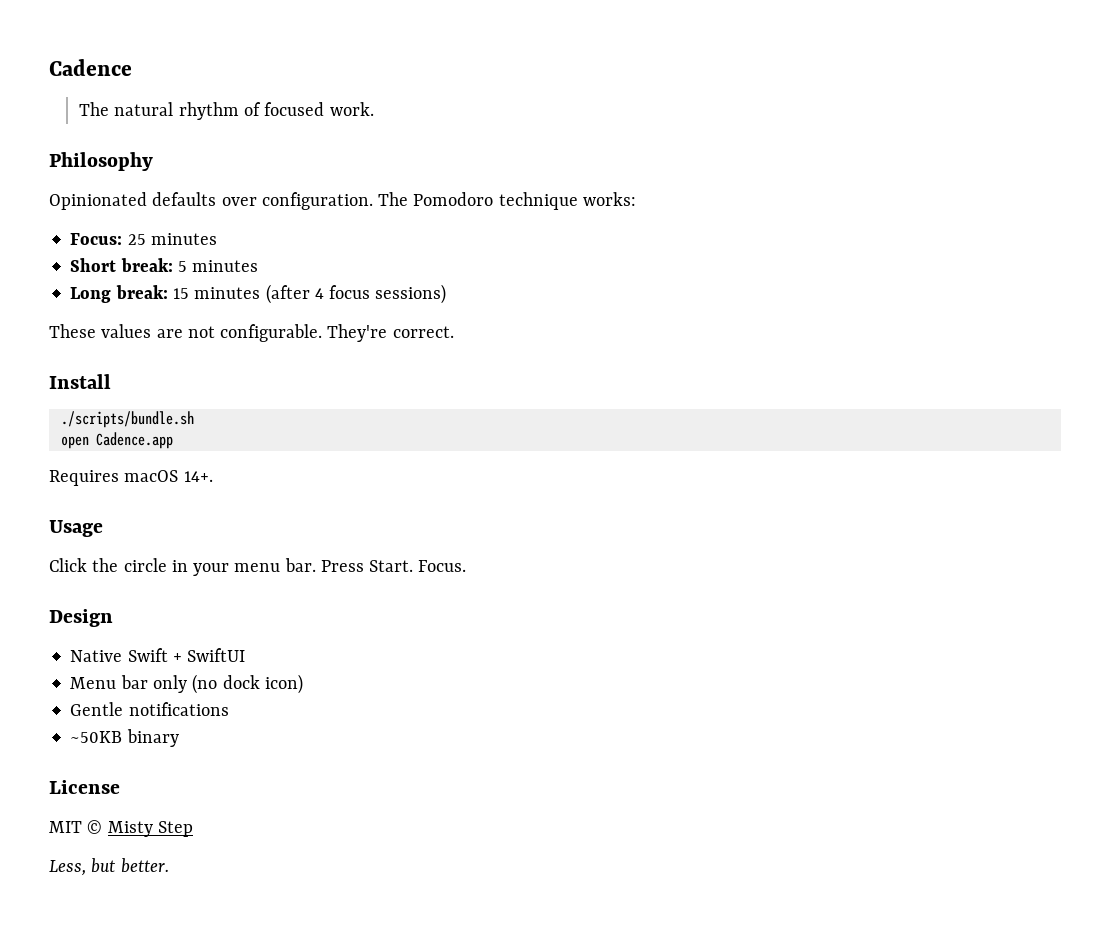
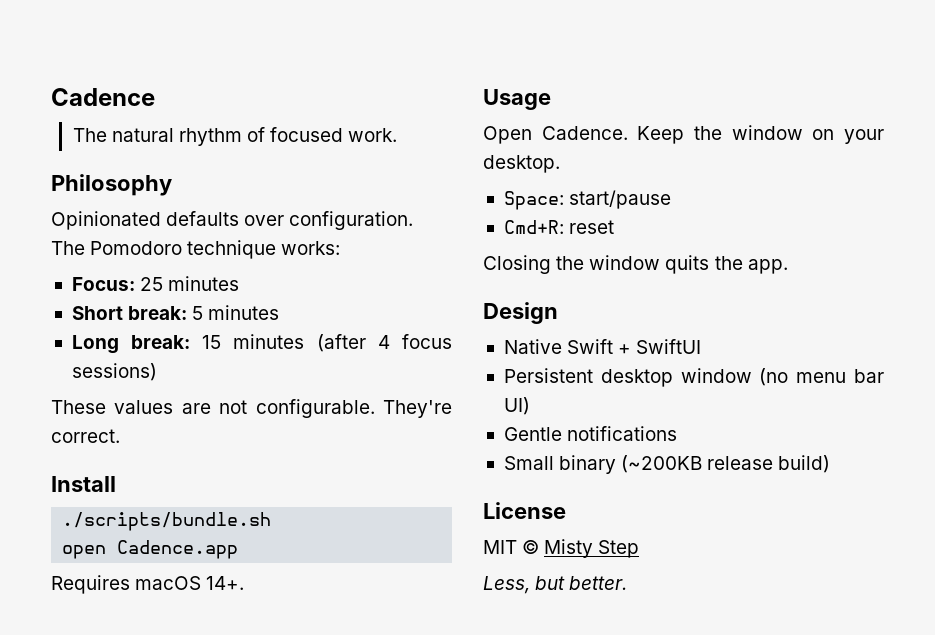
[49,558,467,576] Click the circle in your menu bar. Press Start. Focus. -> [483,125,885,144] [483,155,560,173] [503,190,672,210] [503,220,615,234] [483,255,788,274] Open Cadence. Keep the window on your desktop. // Space: start/pause // Cmd+R: reset // Closing the window quits the app.
[70,674,303,694] Menu bar only (no dock icon) -> [503,368,884,387] [503,397,530,415] Persistent desktop window (no menu bar UI)
[70,731,123,743] ~50KB -> [503,456,554,470] Small
(179, 738) none -> [621,455,831,473] (~200KB release build)

